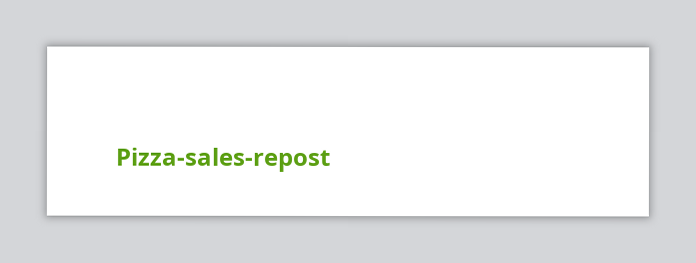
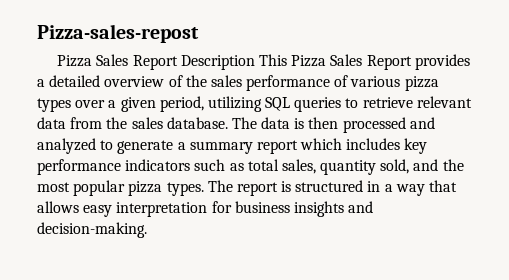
(330, 159) none -> [57,54,470,70] [37,75,439,91] [37,96,472,112] [37,117,435,133] [37,138,428,154] [37,159,464,175] [37,180,458,196] [37,201,374,217] [37,222,147,238] // Pizza Sales Report Description This Pizza Sales Report provides a detailed overview of the sales performance of various pizza types over a given period, utilizing SQL queries to retrieve relevant data from the sales database. The data is then processed and analyzed to generate a summary report which includes key performance indicators such as total sales, quantity sold, and the most popular pizza types. The report is structured in a way that allows easy interpretation for business insights and decision-making.

